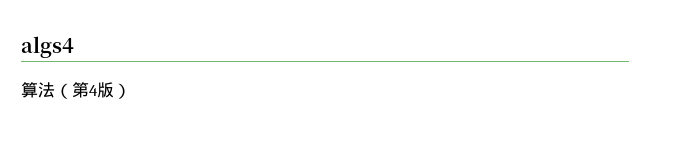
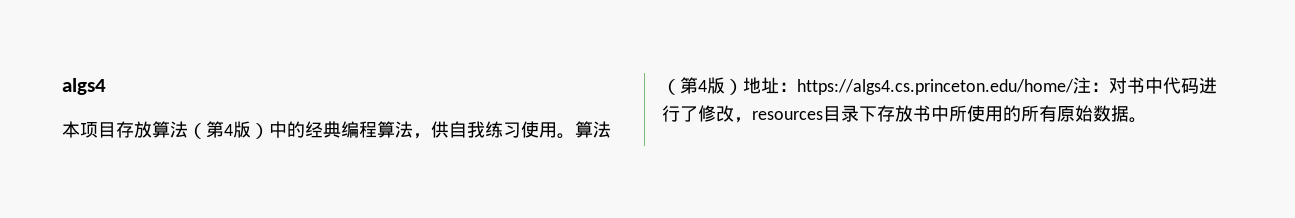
[21,82,131,99] 算法（第4版） -> [62,121,611,139] [662,77,1217,95] [662,105,1147,123] 本项目存放算法（第4版）中的经典编程算法，供自我练习使用。算法（第4版）地址：https://algs4.cs.princeton.edu/home/注：对书中代码进行了修改，resources目录下存放书中所使用的所有原始数据。

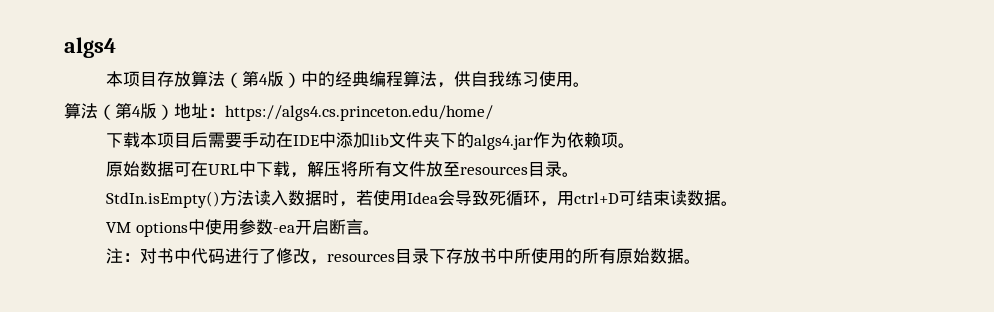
(575, 136) none -> (591, 84) //
(1074, 87) none -> [106,132,636,150] [106,161,580,178] [106,190,739,208] [106,219,380,237] // 下载本项目后需要手动在IDE中添加lib文件夹下的algs4.jar作为依赖项。 // 原始数据可在URL中下载，解压将所有文件放至resources目录。 // StdIn.isEmpty()方法读入数据时，若使用Idea会导致死循环，用ctrl+D可结束读数据。 // VM options中使用参数-ea开启断言。 //

